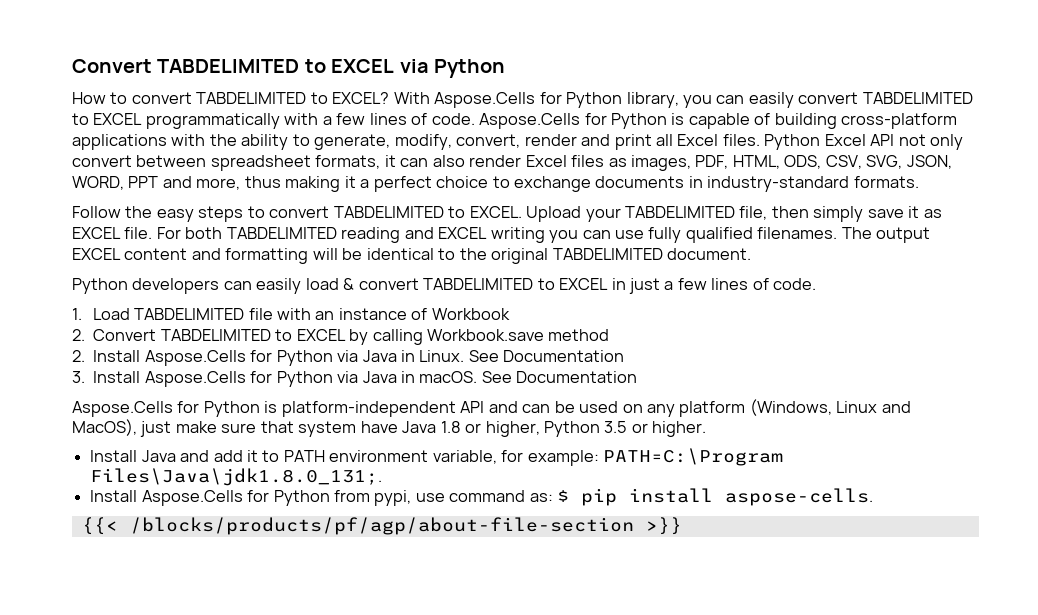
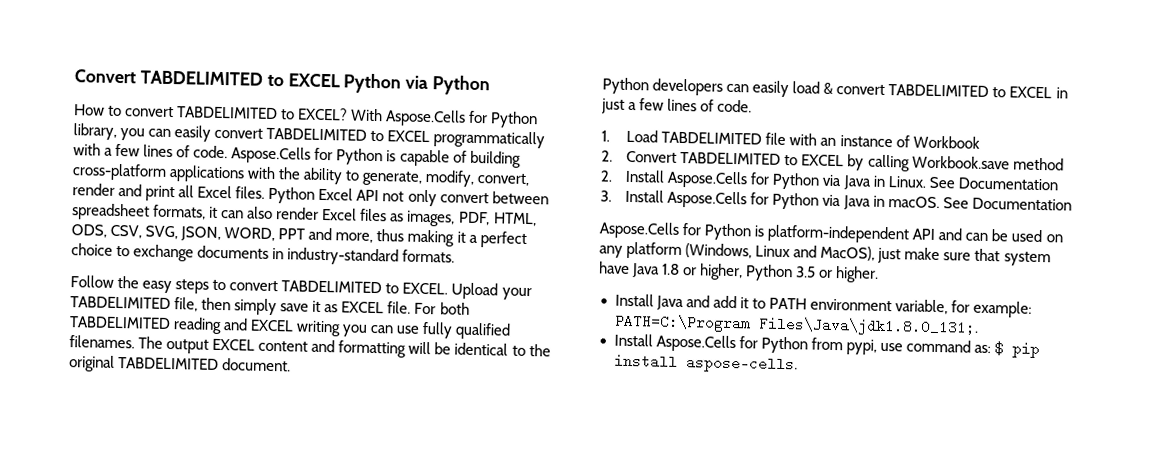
[72,59,395,73] Convert TABDELIMITED to EXCEL -> [74,69,402,94] Convert TABDELIMITED to EXCEL Python
[81,517,682,535] // {{< /blocks/products/pf/agp/about-file-section >}} -> (798, 364) none

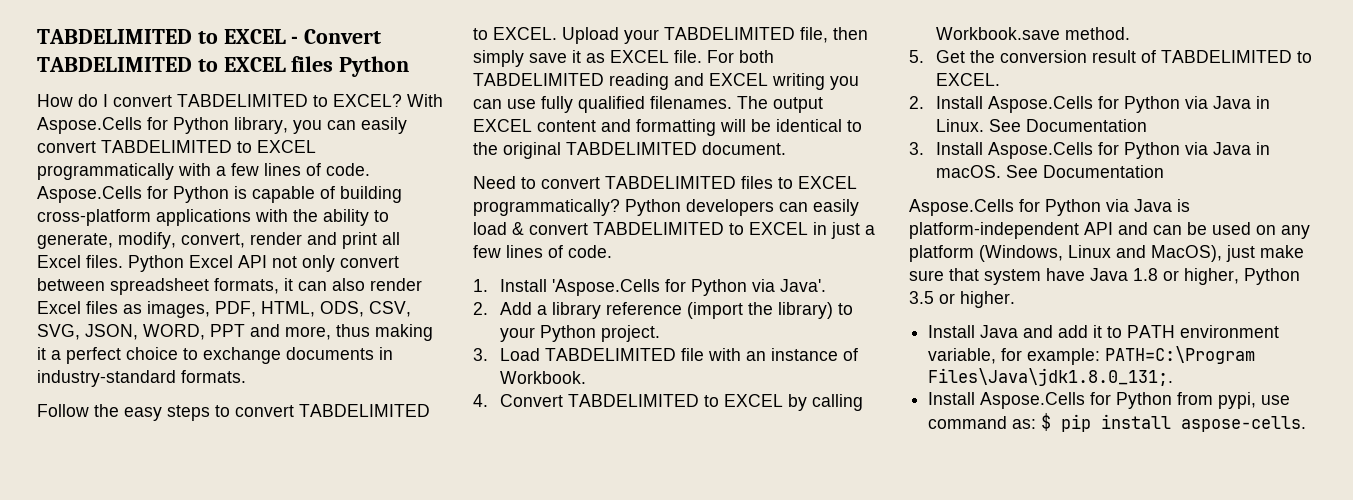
[74,69,429,94] Convert TABDELIMITED to EXCEL Python via -> [37,29,382,44] [37,56,334,72] TABDELIMITED to EXCEL - Convert TABDELIMITED to EXCEL files
[108,105,123,117] to -> [78,94,108,107] do I
(292, 365) none -> [473,176,857,189] [473,199,620,216] Need to convert TABDELIMITED files to EXCEL programmatically?
(610, 136) none -> [499,279,826,296] [473,302,853,319] [499,325,660,342] [473,348,488,361] Install 'Aspose.Cells for Python via Java'. // 2. Add a library reference (import the library) to your Python project. // 3.
[912,135,980,149] [601,150,613,162] Workbook // 2. -> [499,371,586,384] [473,394,488,407] Workbook. // 4.
[1012,157,1064,171] method -> [1064,27,1130,40] [909,50,1312,63] [935,73,1000,86] method. // 5. Get the conversion result of TABDELIMITED to EXCEL.
(753, 232) none -> [1106,199,1172,212] via Java

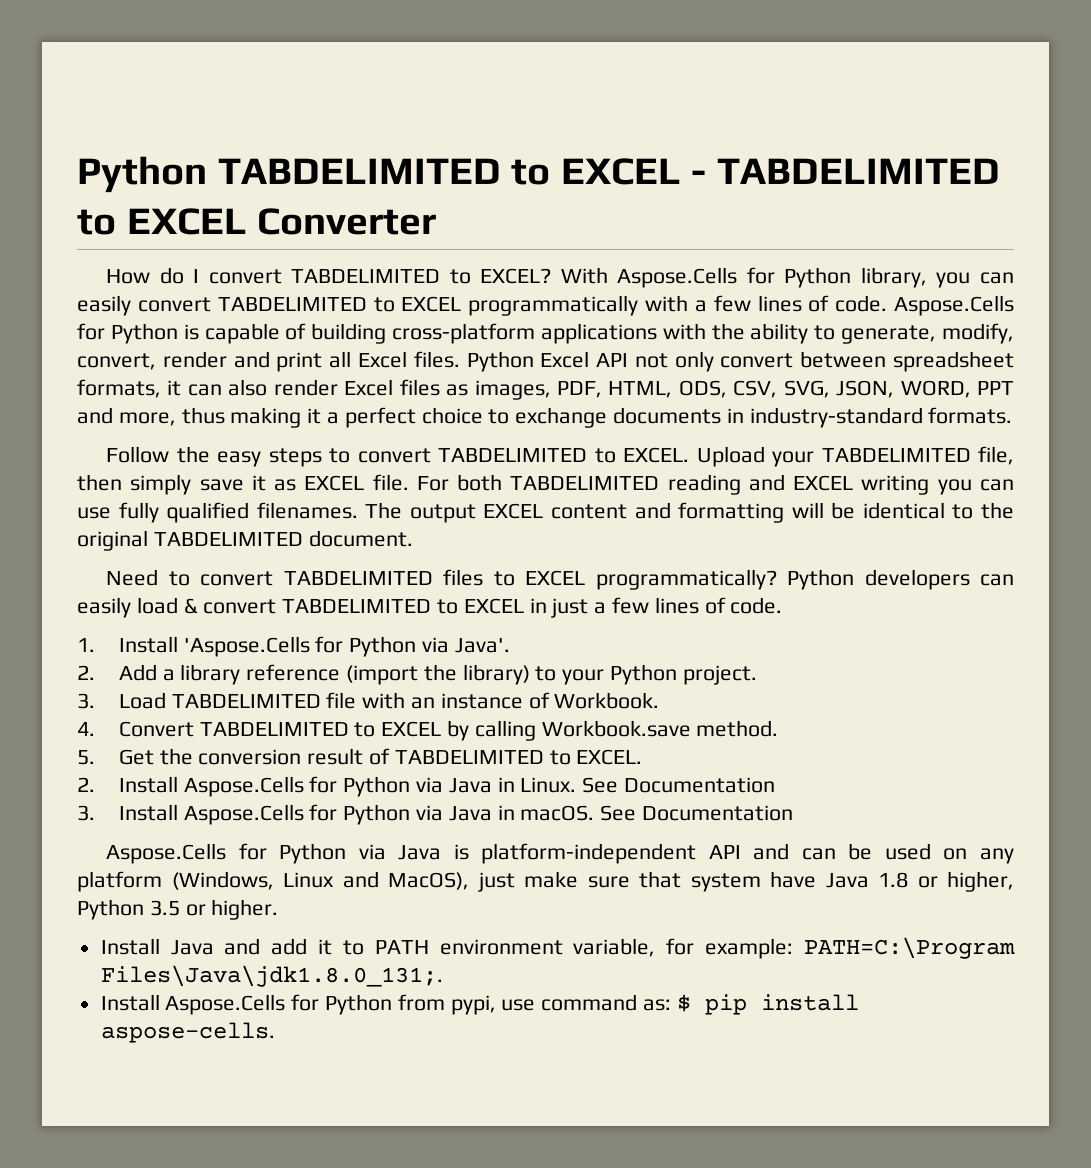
(37, 36) none -> [77,156,207,193] Python
[304,29,382,44] [37,56,410,77] Convert TABDELIMITED to EXCEL files Python -> [716,158,1000,184] [77,208,437,235] TABDELIMITED to EXCEL Converter

